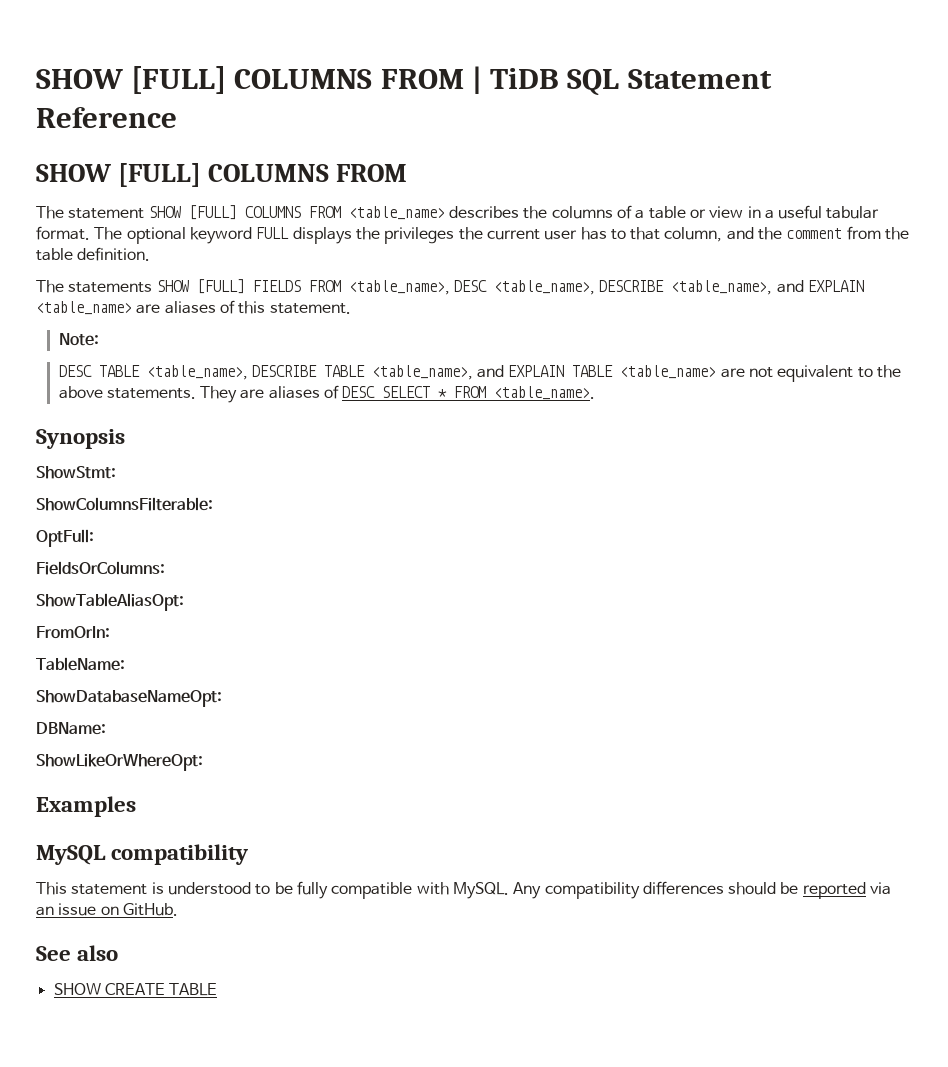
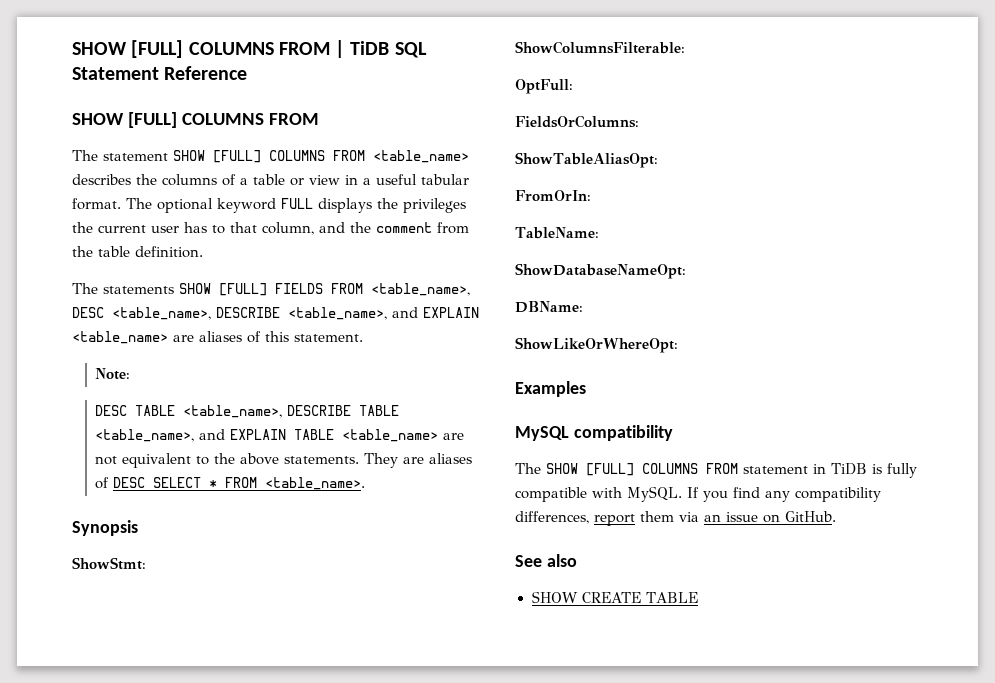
[36,881,866,899] This statement is understood to be fully compatible with MySQL. Any compatibility differences should be reported -> [515,463,917,478] [515,486,881,502] [515,511,674,526] The SHOW [FULL] COLUMNS FROM statement in TiDB is fully compatible with MySQL. If you find any compatibility differences, report them

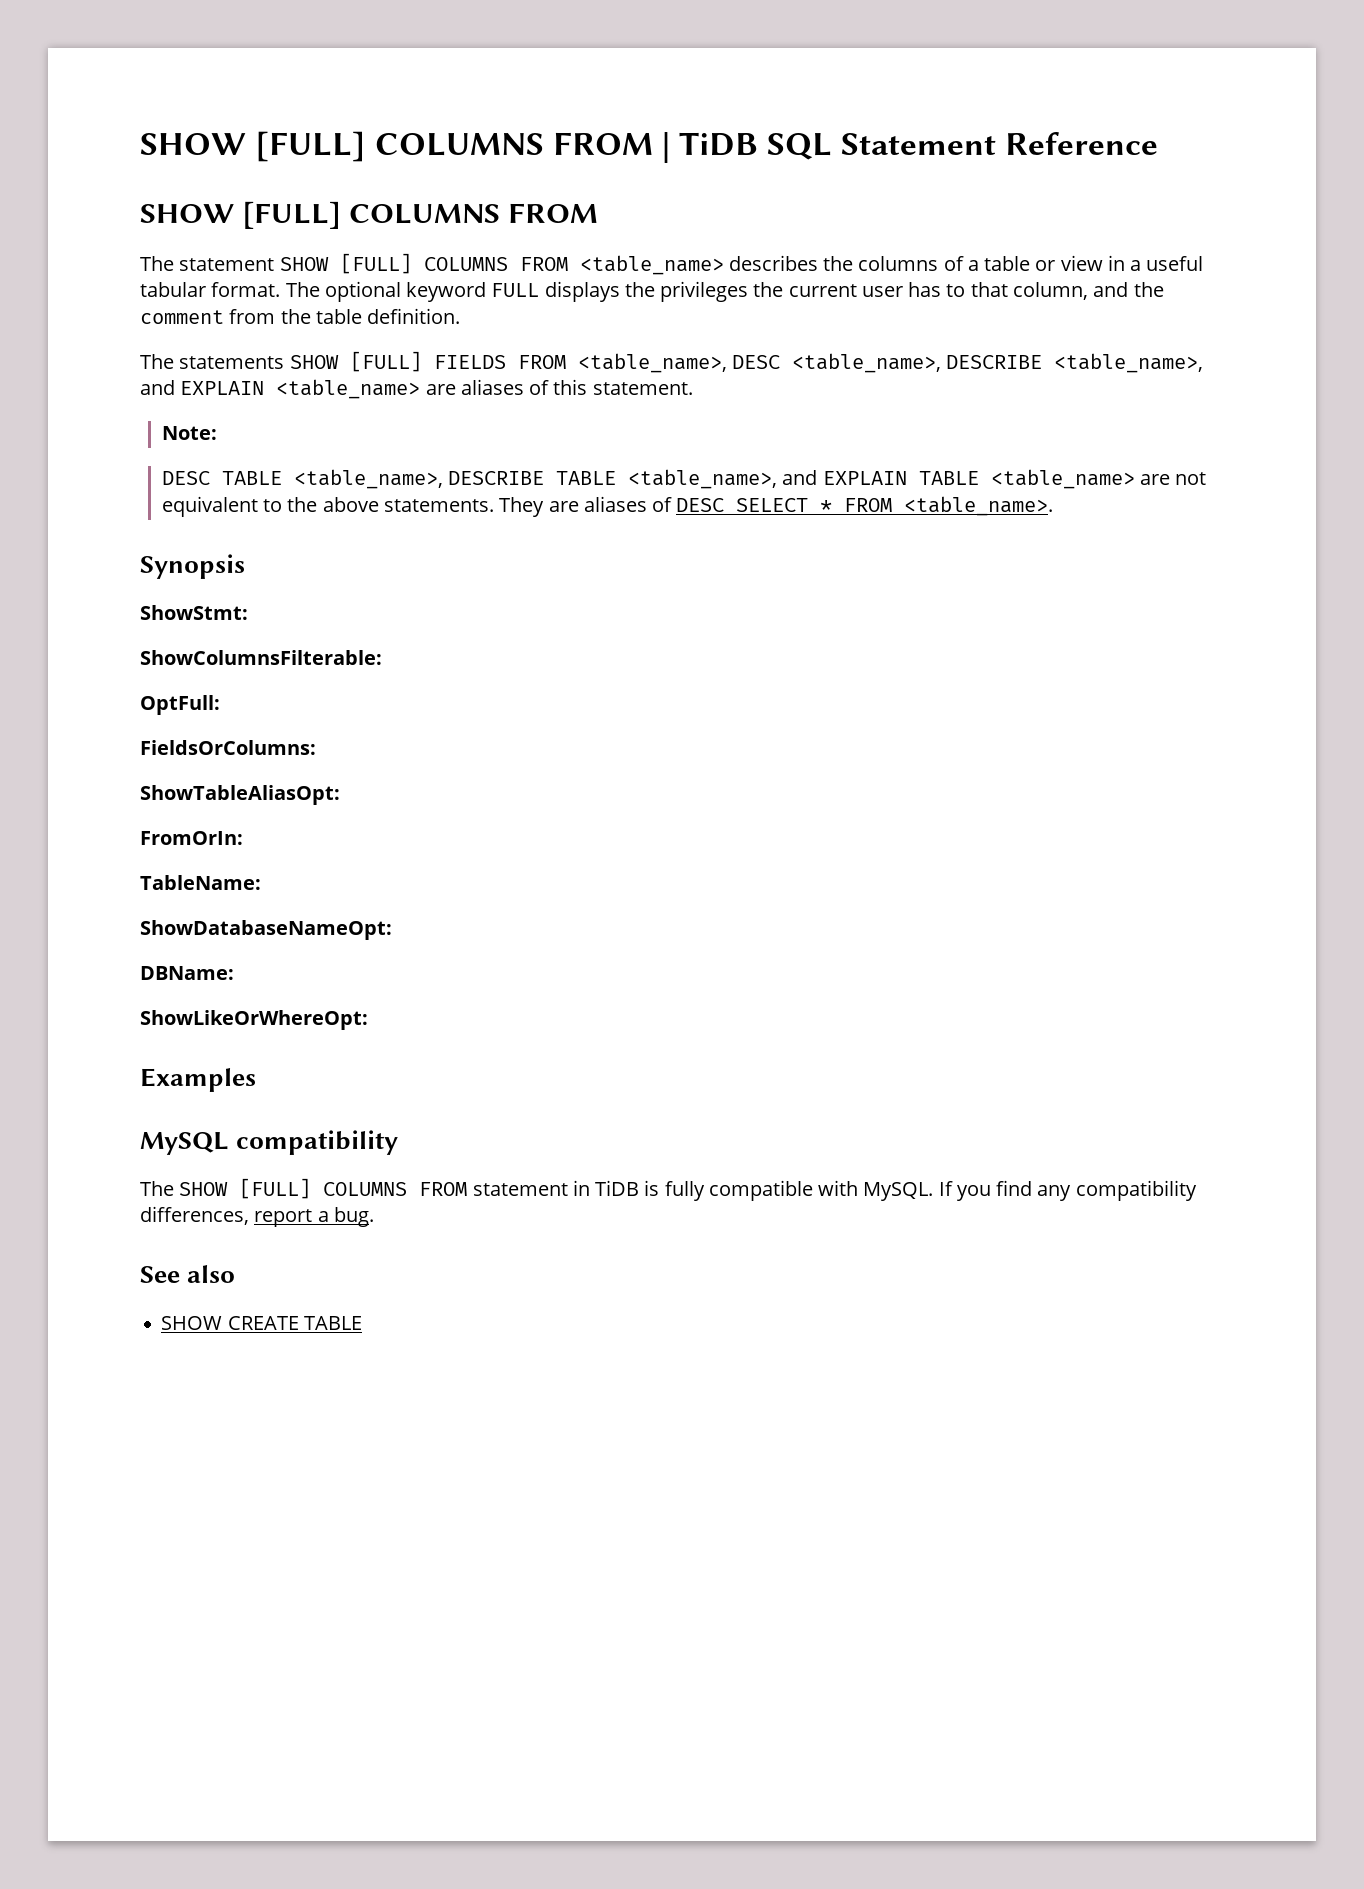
[640,511,836,523] them via an issue on GitHub. -> [317,1207,374,1227] a bug.

